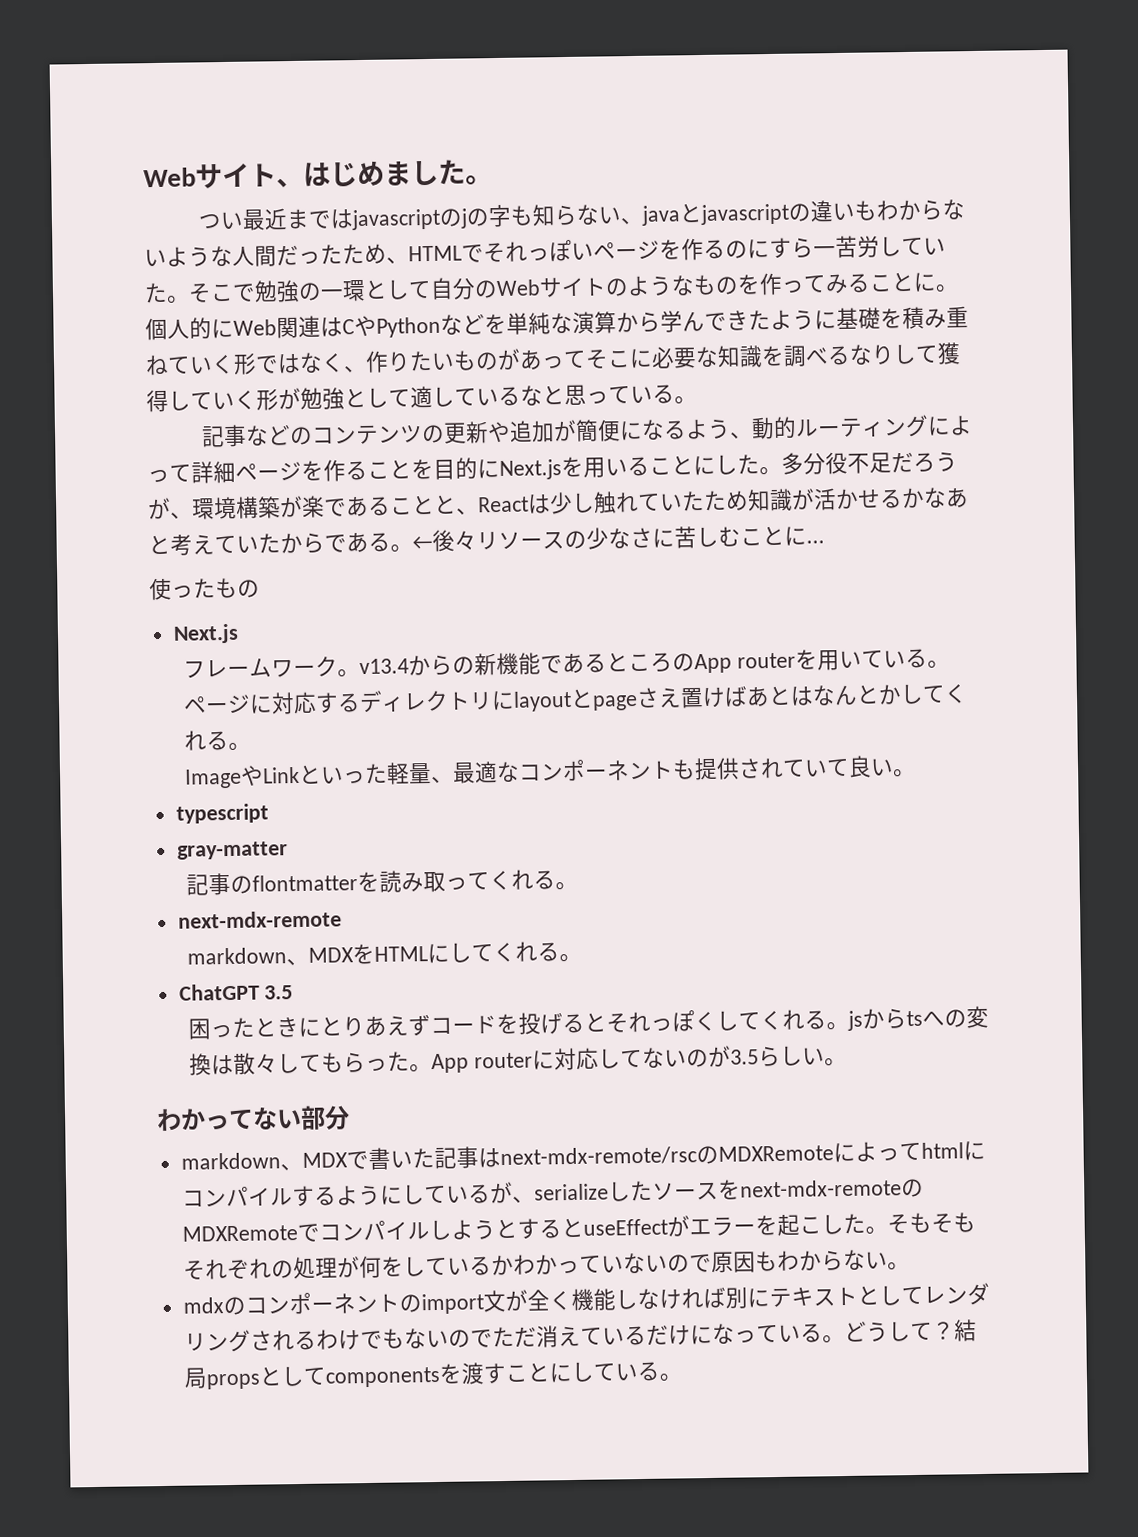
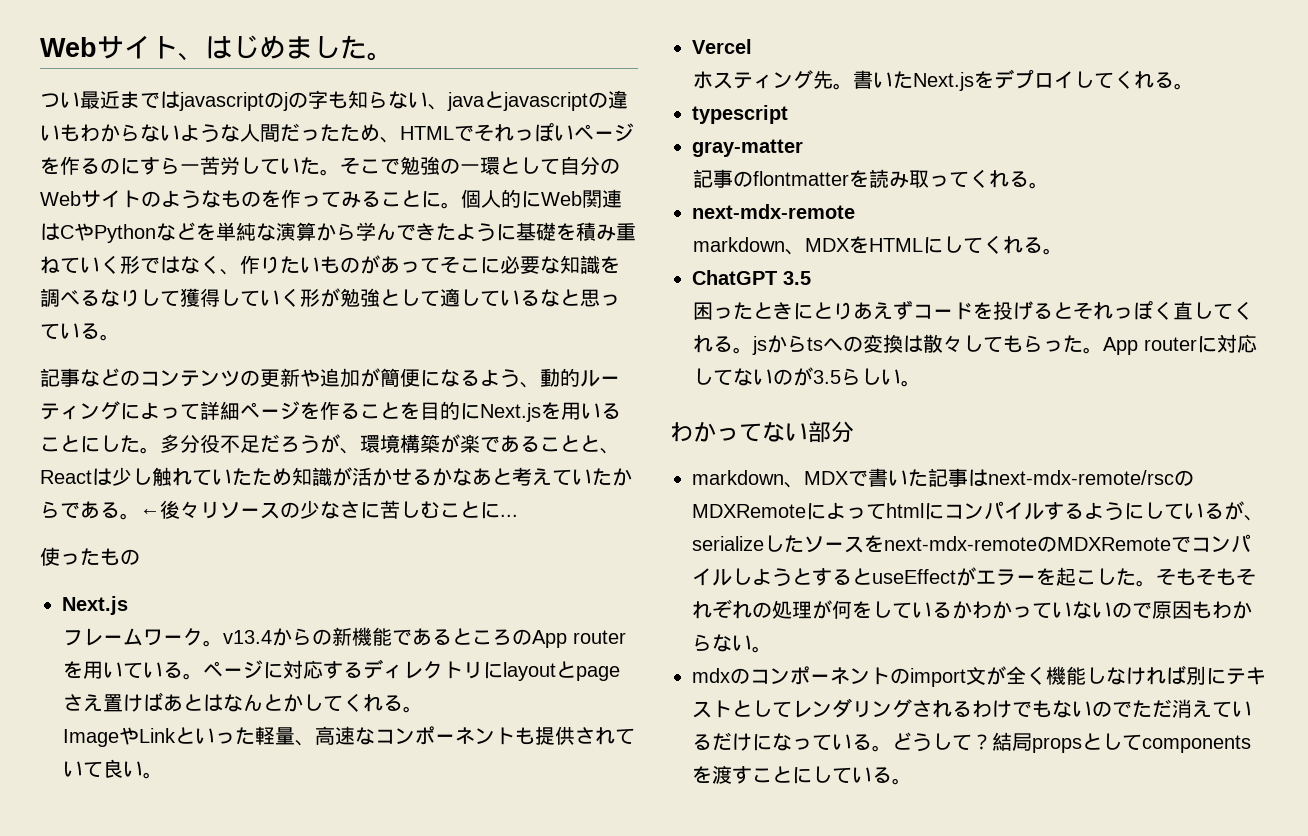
[452,761,499,784] 最適 -> [315,726,356,745] 高速
(917, 773) none -> [692,39,752,54] [693,69,1195,91] // Vercel // ホスティング先。書いたNext.jsをデプロイしてくれる。
(718, 1021) none -> [1173,301,1194,320] 直

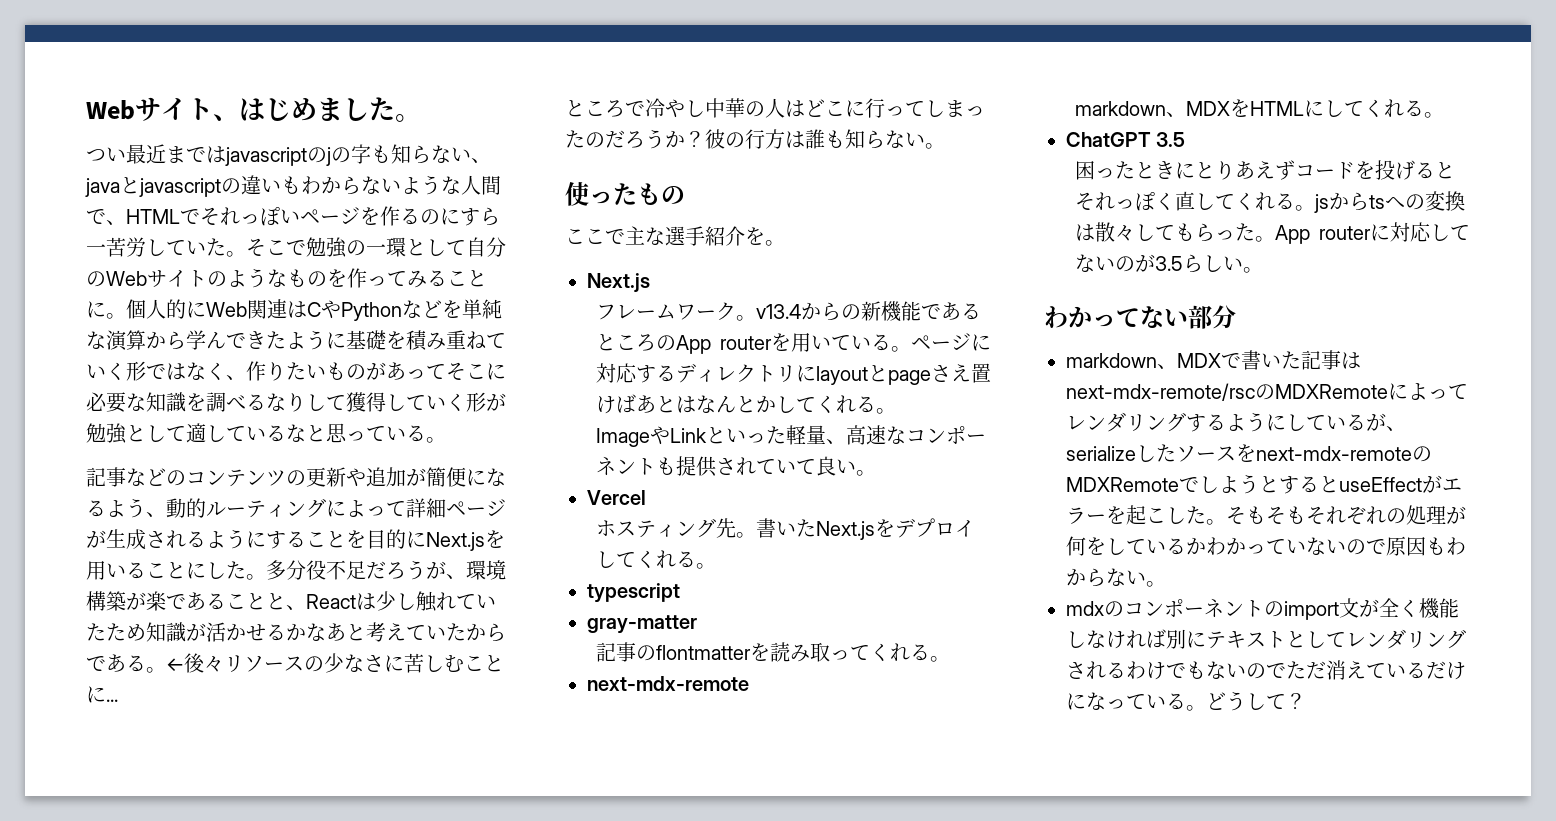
[280,123,380,142] だったため -> [86,209,106,224] で
[300,401,340,420] を作 -> [86,529,286,550] が生成されるようにす
[40,547,140,566] 使ったもの -> [565,98,985,118] [565,129,945,149] [565,181,685,206] [565,226,785,246] ところで冷やし中華の人はどこに行ってしまったのだろうか？彼の行方は誰も知らない。 // 使ったもの // ここで主な選手紹介を。
[886,501,1044,520] htmlにコンパイル -> [1066,412,1186,432] レンダリング
[1191,534,1251,553] [692,568,732,586] コンパイル -> (1199, 484) none
[992,732,1251,753] [692,765,912,785] 結局propsとしてcomponentsを渡すことにしている。 -> (1306, 701) none

